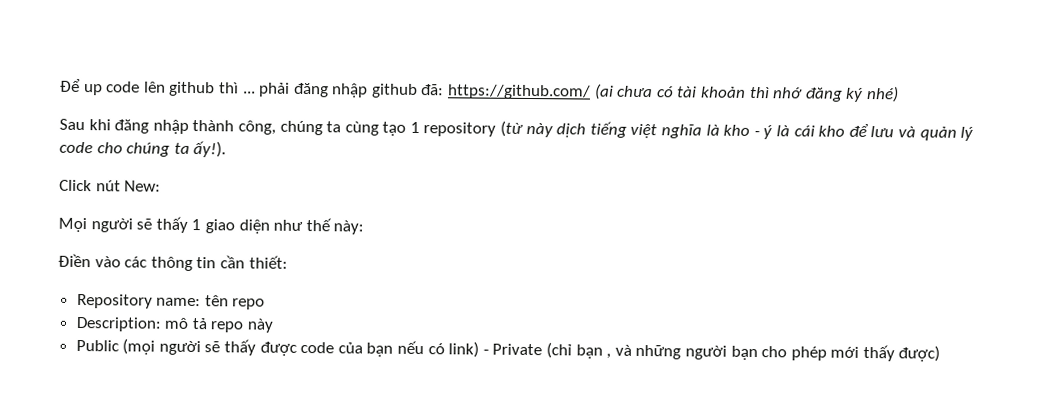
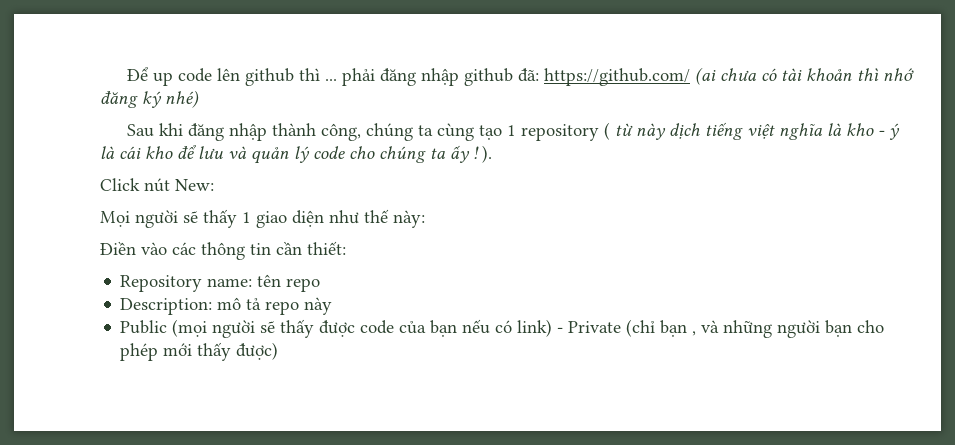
[500,120,524,137] (từ -> [604,122,634,140] ( từ
[193,141,227,158] ấy!). -> [450,145,492,163] ấy ! ).

